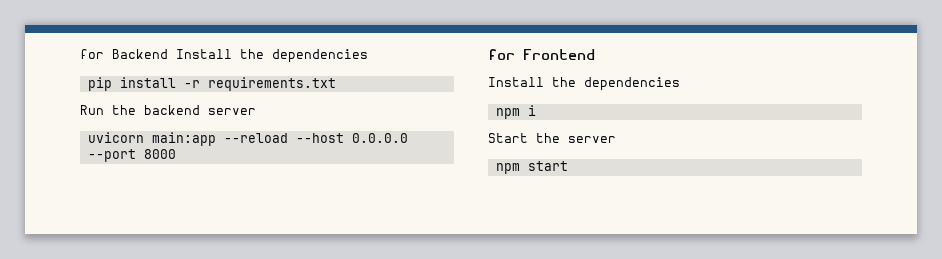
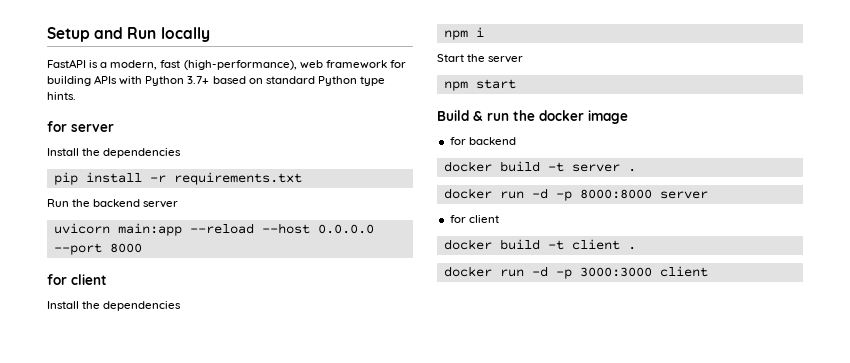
[80,49,168,59] for Backend -> [47,27,210,42] [47,59,406,70] [47,75,385,86] [47,92,76,100] [47,121,114,132] Setup and Run locally // FastAPI is a modern, fast (high-performance), web framework for building APIs with Python 3.7+ based on standard Python type hints. // for server //
[523,49,595,60] Frontend -> [71,274,107,285] client
(568, 166) none -> [437,110,628,124] [449,137,516,145] [443,161,636,172] [443,188,708,201] [449,215,499,223] [443,239,636,250] [443,266,708,279] // Build & run the docker image // for backend // docker build -t server . // docker run -d -p 8000:8000 server // for client // docker build -t client . // docker run -d -p 3000:3000 client

